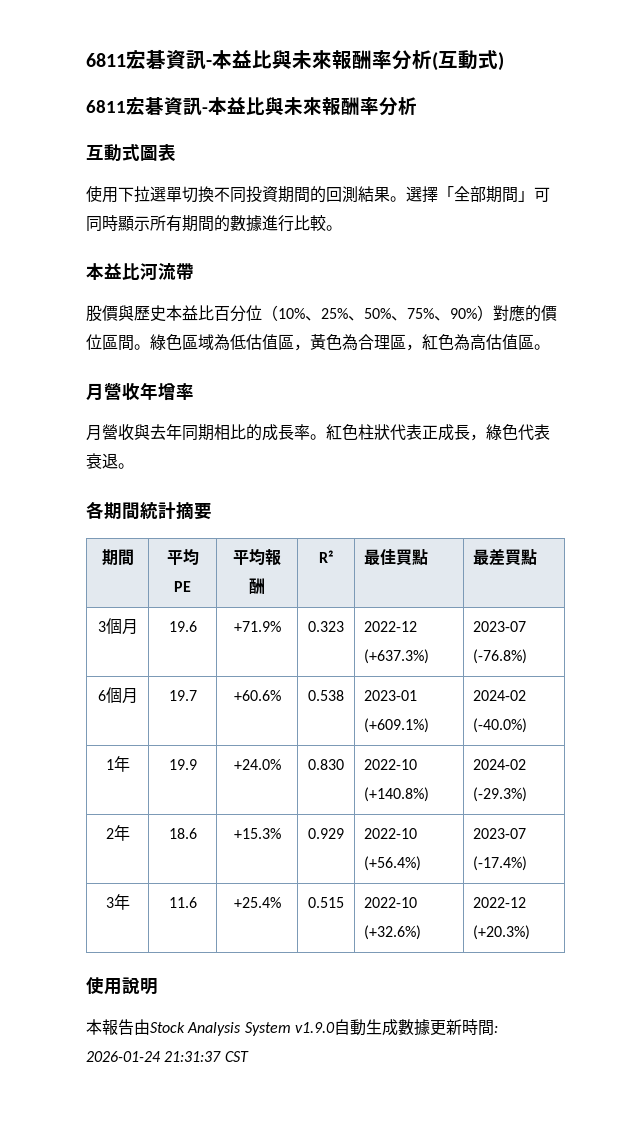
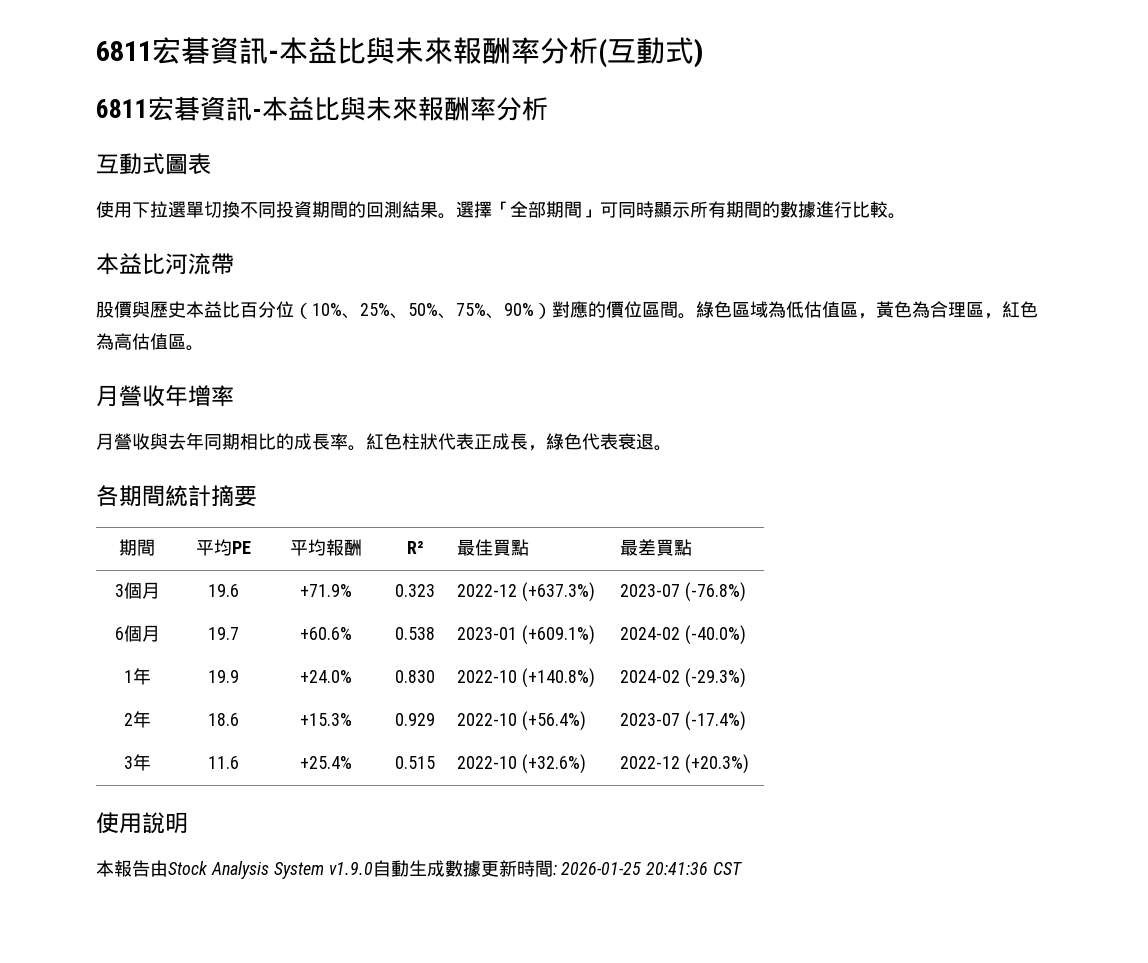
[86,1051,222,1062] 2026-01-24 21:31:37 -> [561,862,709,875] 2026-01-25 20:41:36

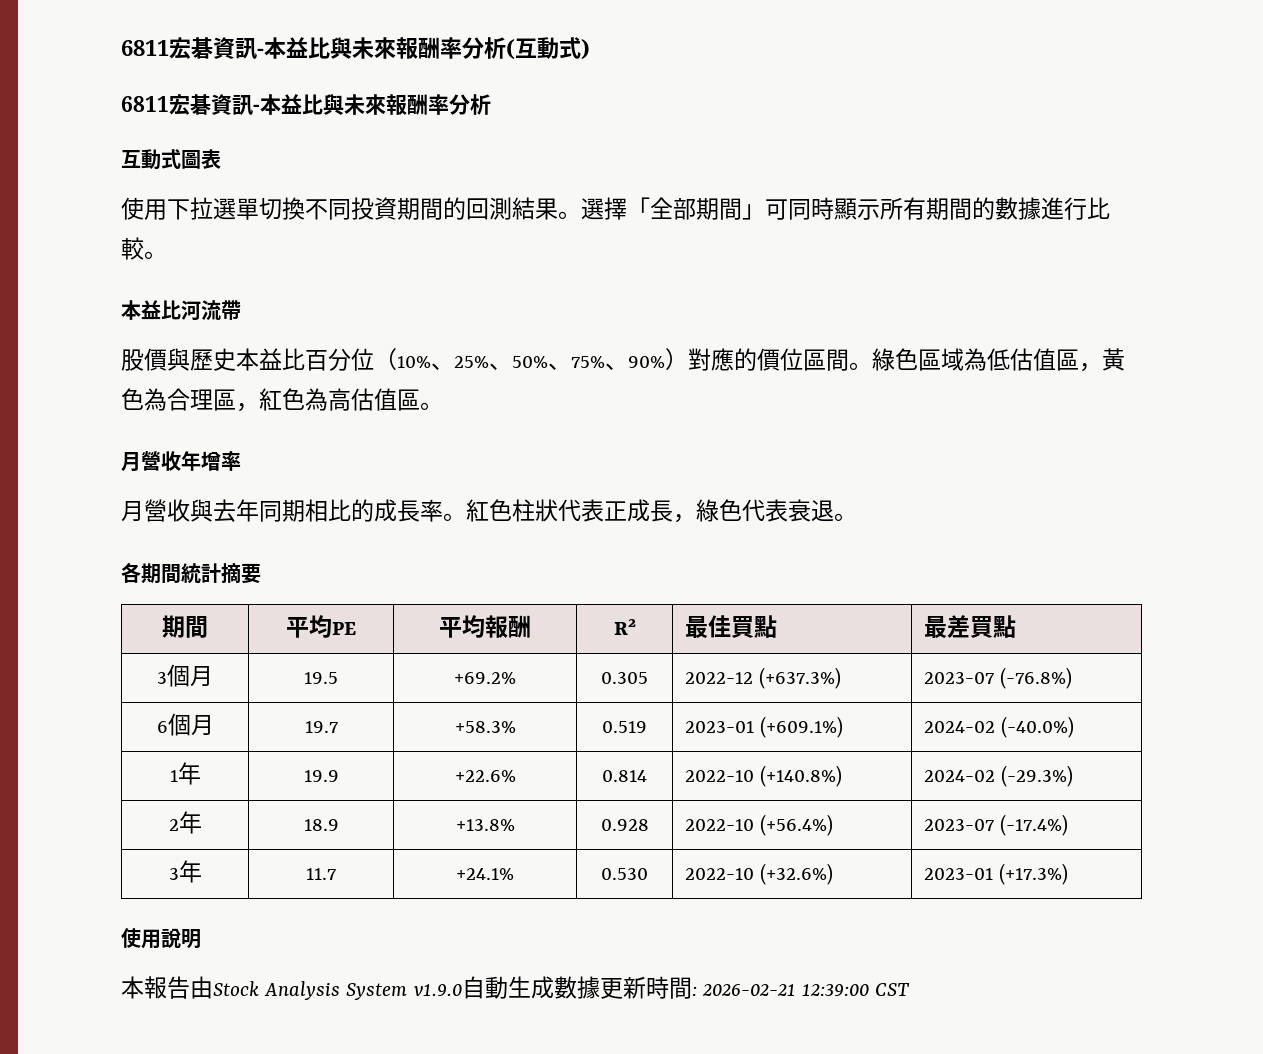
[207,584,239,597] [300,584,352,597] [395,584,435,597] 19.6 | +71.9% | 0.323 -> [304,672,338,684] [454,672,516,684] [601,672,648,684] 19.5 | +69.2% | 0.305
[300,627,352,640] [395,627,435,640] +60.6% | 0.538 -> [454,721,516,733] [602,721,647,733] +58.3% | 0.519
[300,670,352,683] [395,670,435,683] +24.0% | 0.830 -> [454,770,516,782] [602,770,647,782] +22.6% | 0.814
[207,713,239,726] [300,713,352,726] [395,713,435,726] 18.6 | +15.3% | 0.929 -> [303,819,339,831] [455,819,515,831] [600,819,649,831] 18.9 | +13.8% | 0.928
[207,756,239,769] [300,756,352,769] [395,756,435,769] 11.6 | +25.4% | 0.515 -> [306,868,336,880] [456,868,514,880] [601,868,648,880] 11.7 | +24.1% | 0.530
[620,754,750,774] 2022-12 (+20.3%) -> [923,863,1069,885] 2023-01 (+17.3%)
[561,862,709,875] 2026-01-25 20:41:36 -> [701,984,870,996] 2026-02-21 12:39:00

